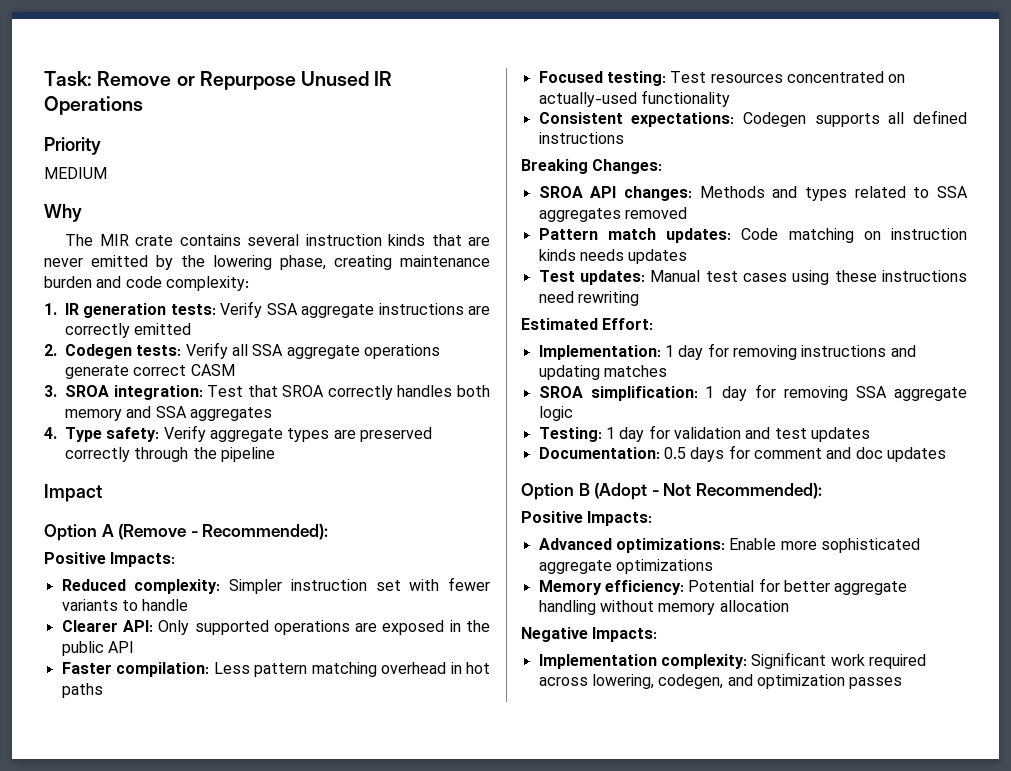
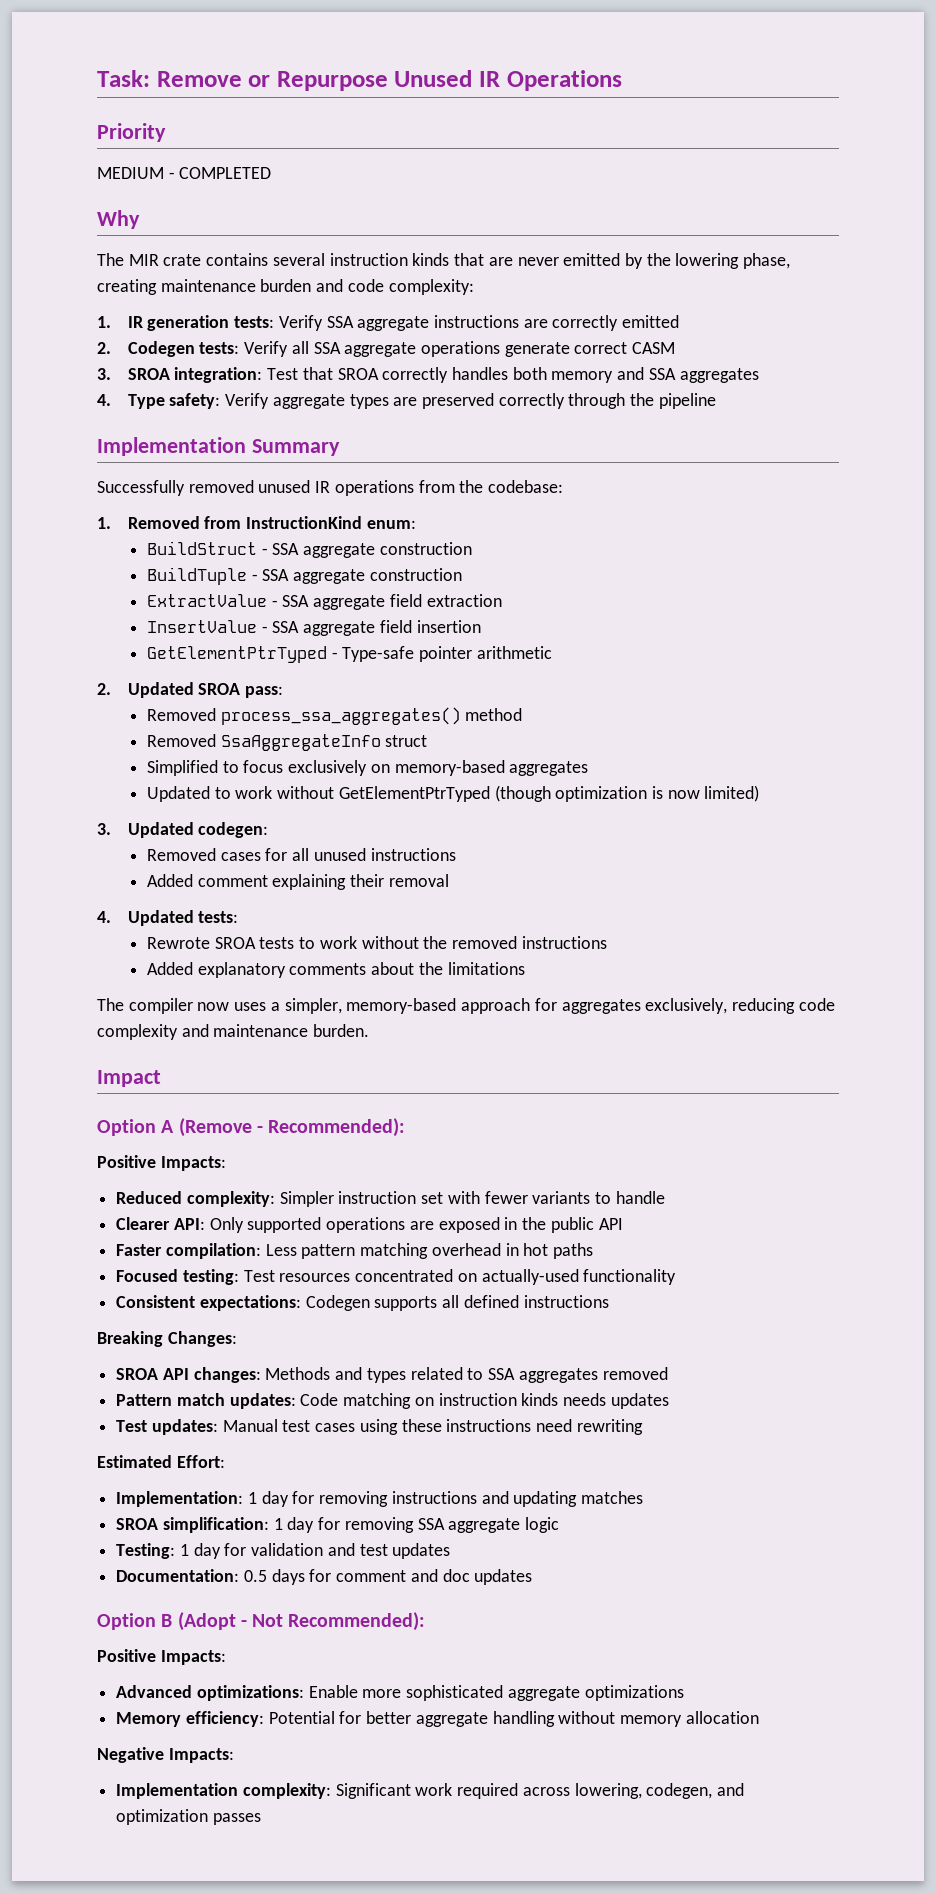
(107, 173) none -> [168,167,272,179] - COMPLETED
(275, 454) none -> [97,437,340,456] [97,480,564,496] [97,516,416,529] [146,541,472,558] [146,567,462,585] [146,594,502,610] [146,620,481,636] [146,646,552,663] [97,682,284,698] [146,707,523,725] [146,734,428,751] [146,760,589,776] [146,785,760,802] [97,822,269,838] [146,848,456,861] [146,874,449,890] [97,910,239,926] [146,936,607,949] [146,962,525,978] [97,998,835,1014] [97,1024,370,1040] // Implementation Summary // Successfully removed unused IR operations from the codebase: // 1. Removed from InstructionKind enum: // BuildStruct - SSA aggregate construction // BuildTuple - SSA aggregate construction // ExtractValue - SSA aggregate field extraction // InsertValue - SSA aggregate field insertion // GetElementPtrTyped - Type-safe pointer arithmetic // 2. Updated SROA pass: // Removed process_ssa_aggregates() method // Removed SsaAggregateInfo struct // Simplified to focus exclusively on memory-based aggregates // Updated to work without GetElementPtrTyped (though optimization is now limited) // 3. Updated codegen: // Removed cases for all unused instructions // Added comment explaining their removal // 4. Updated tests: // Rewrote SROA tests to work without the removed instructions // Added explanatory comments about the limitations // The compiler now uses a simpler, memory-based approach for aggregates exclusively, reducing code complexity and maintenance burden.

